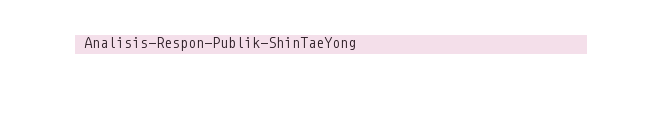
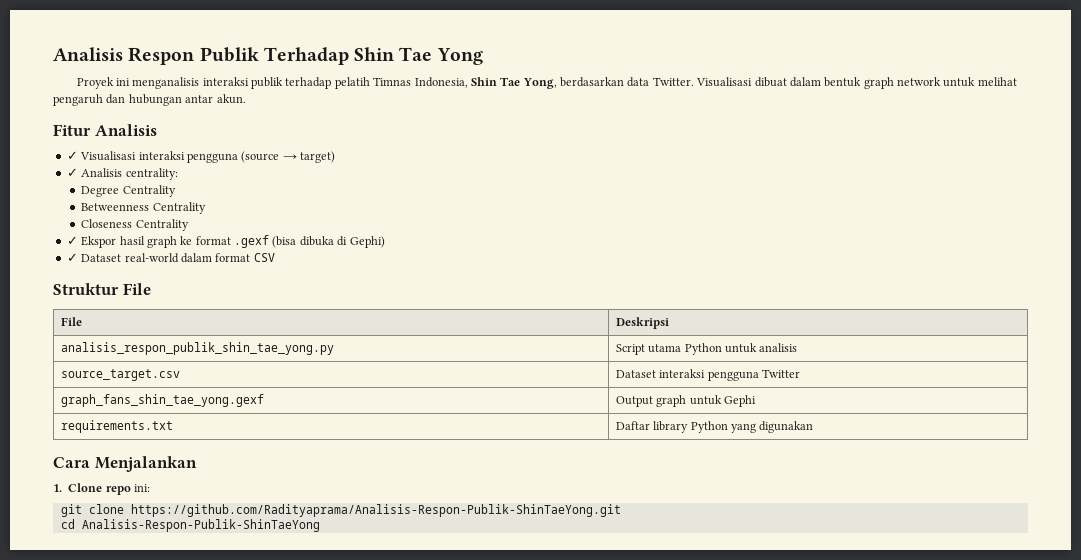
(84, 44) none -> [53,47,483,65] [76,77,1017,89] [53,94,246,106] [53,124,157,136] [66,151,335,163] [66,168,178,180] [81,185,176,197] [81,202,206,214] [81,219,189,231] [66,235,385,248] [66,253,275,263] [53,283,151,295] [60,317,82,326] [615,317,669,329] [60,342,334,355] [615,343,798,355] [60,369,180,381] [615,369,800,381] [60,394,264,407] [615,395,756,407] [60,420,173,433] [615,421,814,433] [53,456,197,472] [53,483,150,495] [60,504,621,517] [60,519,75,529] Analisis Respon Publik Terhadap Shin Tae Yong // Proyek ini menganalisis interaksi publik terhadap pelatih Timnas Indonesia, Shin Tae Yong, berdasarkan data Twitter. Visualisasi dibuat dalam bentuk graph network untuk melihat pengaruh dan hubungan antar akun. // Fitur Analisis // ✓ Visualisasi interaksi pengguna (source → target) // ✓ Analisis centrality: // Degree Centrality // Betweenness Centrality // Closeness Centrality // ✓ Ekspor hasil graph ke format .gexf (bisa dibuka di Gephi) // ✓ Dataset real-world dalam format CSV // Struktur File // File | Deskripsi // analisis_respon_publik_shin_tae_yong.py | Script utama Python untuk analisis // source_target.csv | Dataset interaksi pengguna Twitter // graph_fans_shin_tae_yong.gexf | Output graph untuk Gephi // requirements.txt | Daftar library Python yang digunakan // Cara Menjalankan // 1. Clone repo ini: // git clone https://github.com/Radityaprama/Analisis-Respon-Publik-ShinTaeYong.git // cd

